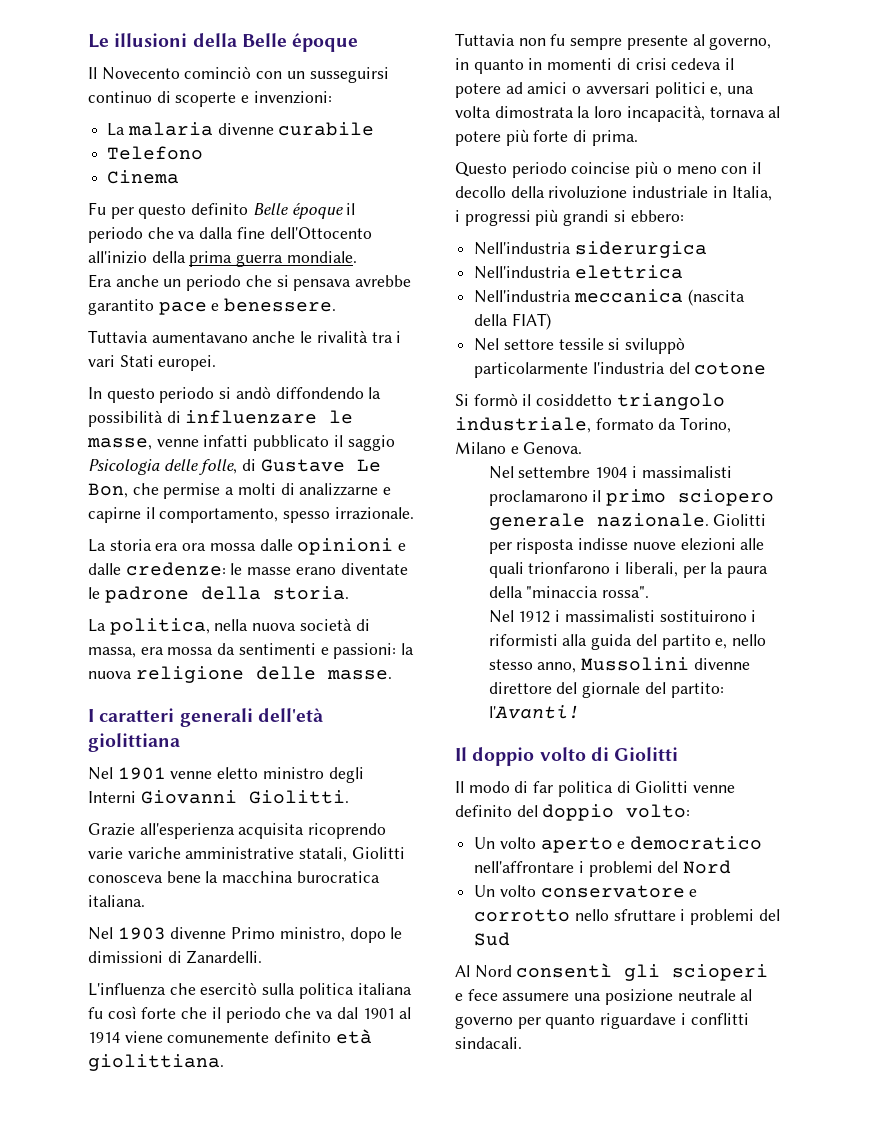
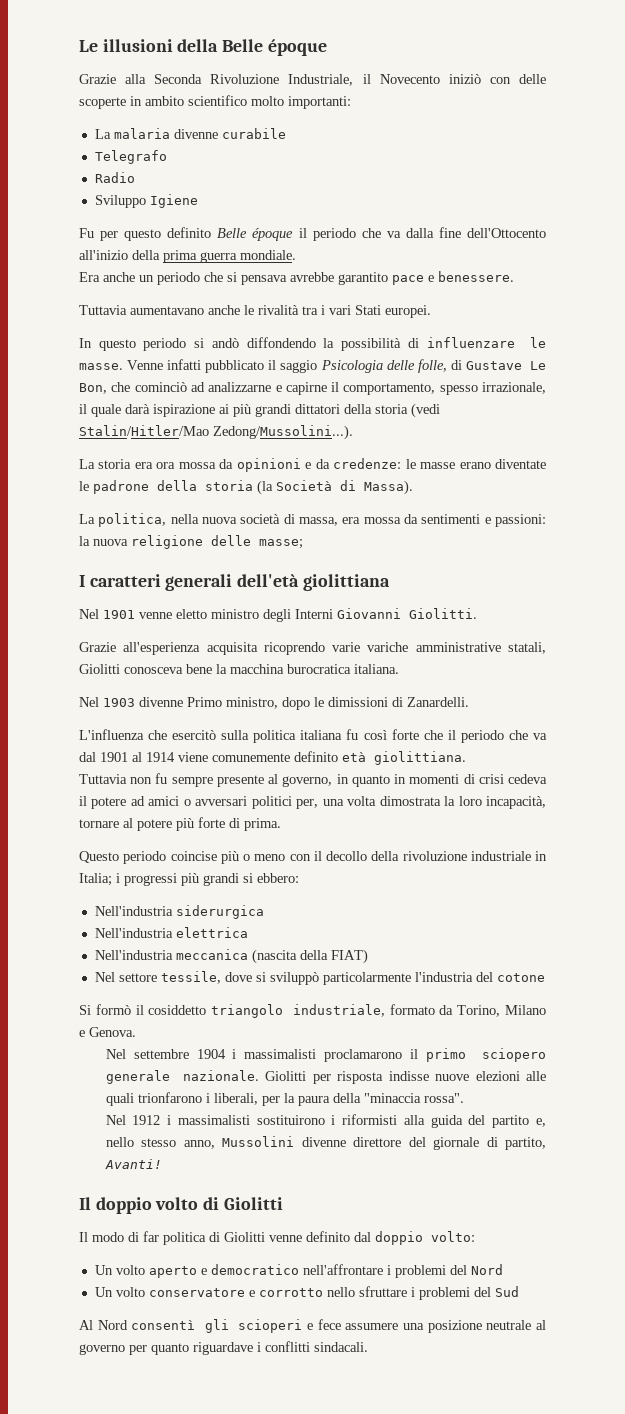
[88,66,389,83] [88,91,332,107] Il Novecento cominciò con un susseguirsi continuo di scoperte e invenzioni: -> [79,74,546,86] [79,95,351,109] Grazie alla Seconda Rivoluzione Industriale, il Novecento iniziò con delle scoperte in ambito scientifico molto importanti:
[107,146,204,160] [107,170,180,184] Telefono // Cinema -> [94,150,167,164] [94,172,135,183] [94,194,198,208] Telegrafo // Radio // Sviluppo Igiene
[87,438,199,450] masse, venne -> [79,360,164,370] masse. Venne
[163,483,295,499] permise a molti di -> [134,382,205,392] cominciò ad
[334,507,414,520] irrazionale. -> [482,382,546,394] [79,403,440,418] [79,425,353,440] irrazionale, il quale darà ispirazione ai più grandi dittatori della storia (vedi Stalin/Hitler/Mao Zedong/Mussolini...).
[259,539,293,551] dalle -> [219,459,234,469] da
[88,563,121,575] dalle -> [315,459,330,469] da
[272,586,349,600] storia. -> [205,480,413,495] storia (la Società di Massa).
[326,670,392,680] masse. -> [259,539,303,549] masse;
[710,86,723,97] e, -> [296,799,319,809] per,
[709,107,765,118] tornava -> [79,819,119,828] tornare
[731,186,772,201] Italia, -> [79,873,112,886] Italia;
[558,338,604,350] tessile -> [160,971,252,984] tessile, dove
[644,682,724,698] [488,705,580,719] del partito: l'Avanti! -> [486,1137,546,1150] [104,1159,162,1169] di partito, Avanti!
[516,805,538,817] del -> [354,1232,371,1242] dal

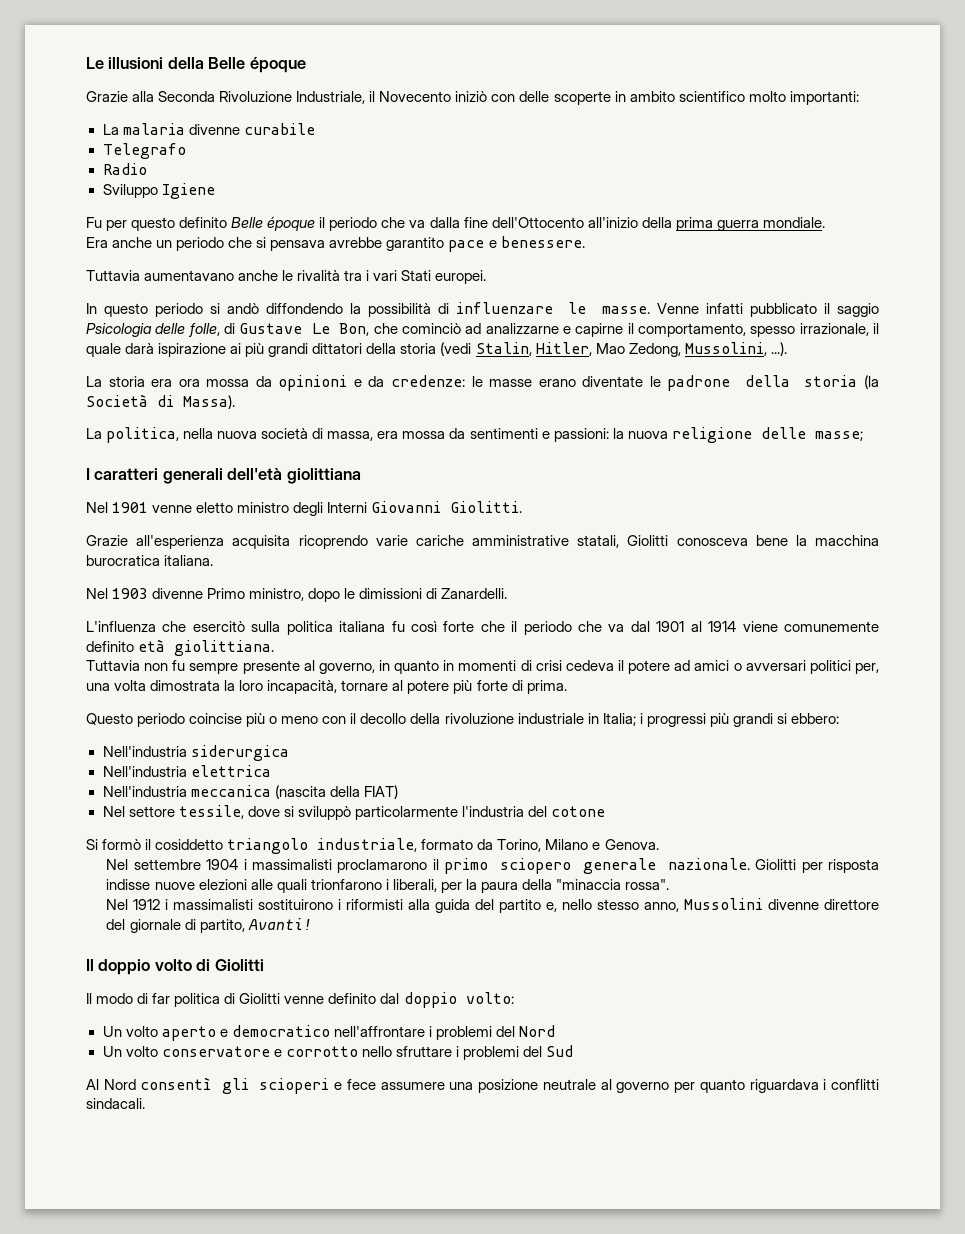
[79,425,353,440] Stalin/Hitler/Mao Zedong/Mussolini...). -> [475,342,787,357] Stalin, Hitler, Mao Zedong, Mussolini, ...).
[367,642,409,652] variche -> [415,535,464,546] cariche
[193,1342,253,1355] riguardave -> [749,1079,819,1093] riguardava

